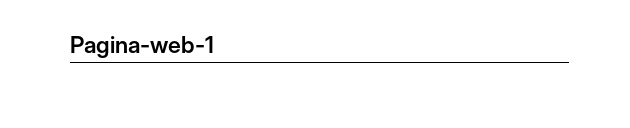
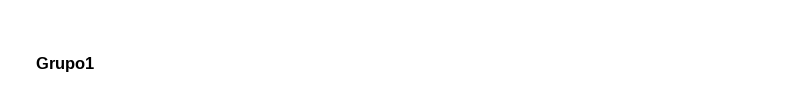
[70,36,214,58] Pagina-web-1 -> [36,57,94,72] Grupo1

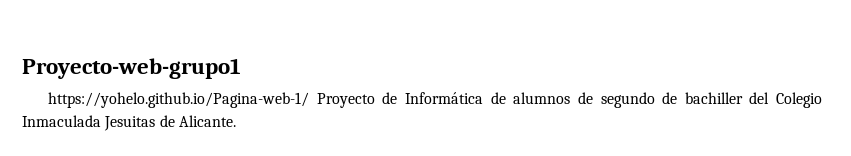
[36,57,94,72] Grupo1 -> [22,58,241,79] [48,92,823,108] [22,115,236,131] Proyecto-web-grupo1 // https://yohelo.github.io/Pagina-web-1/ Proyecto de Informática de alumnos de segundo de bachiller del Colegio Inmaculada Jesuitas de Alicante.

